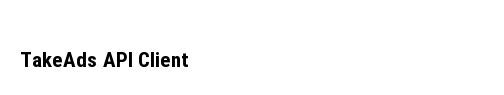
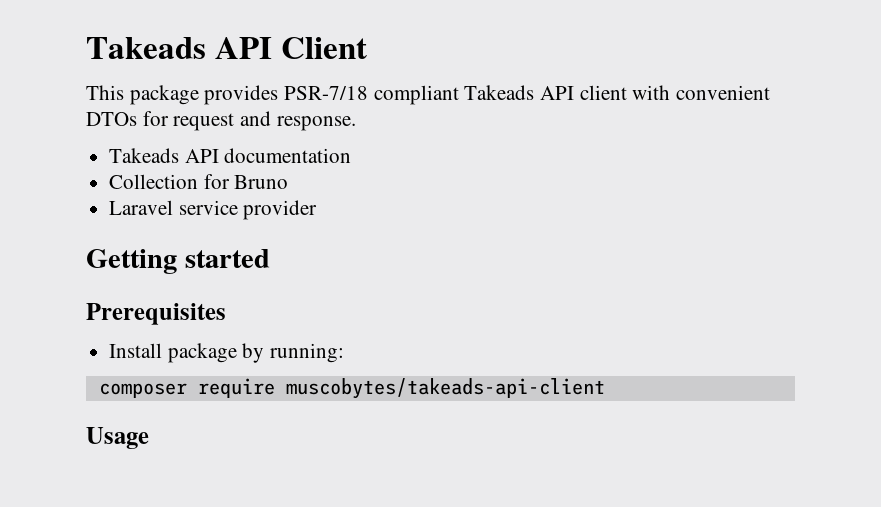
[20,52,97,67] TakeAds -> [86,37,206,59] Takeads
(190, 59) none -> [86,85,771,105] [86,111,356,131] [109,148,352,163] [109,174,289,189] [109,200,318,220] [86,249,270,274] [86,303,226,325] [109,343,345,363] [98,378,605,399] [86,427,149,449] // This package provides PSR-7/18 compliant Takeads API client with convenient DTOs for request and response. // Takeads API documentation // Collection for Bruno // Laravel service provider // Getting started // Prerequisites // Install package by running: // composer require muscobytes/takeads-api-client // Usage

